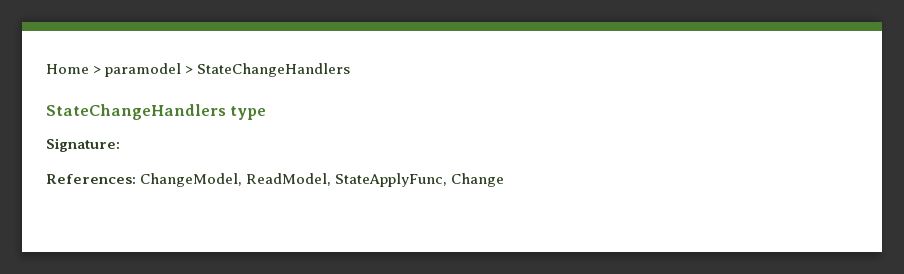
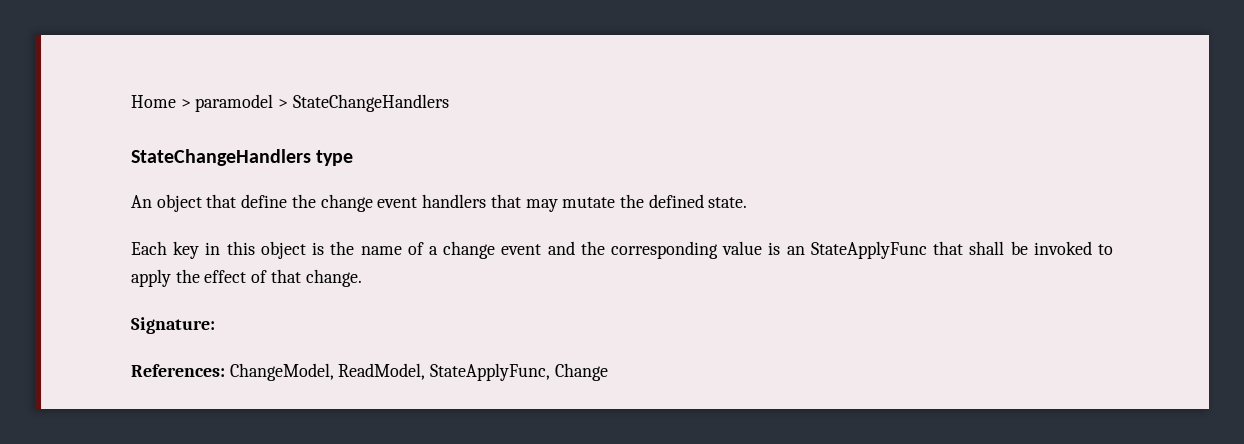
(267, 113) none -> [131,194,748,212] [131,241,1114,259] [131,269,362,287] // An object that define the change event handlers that may mutate the defined state. // Each key in this object is the name of a change event and the corresponding value is an StateApplyFunc that shall be invoked to apply the effect of that change.

